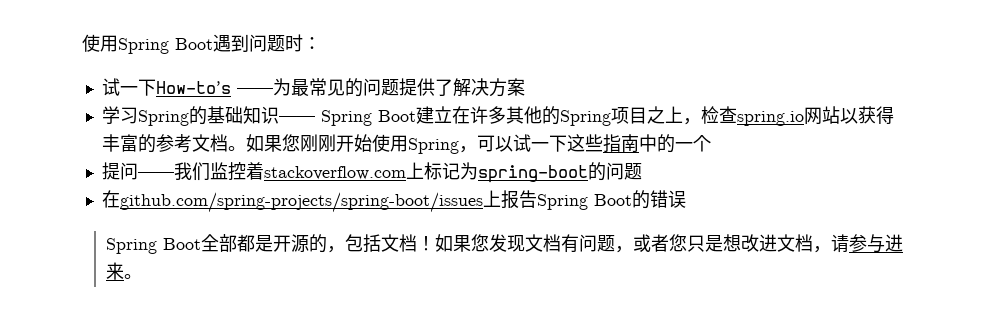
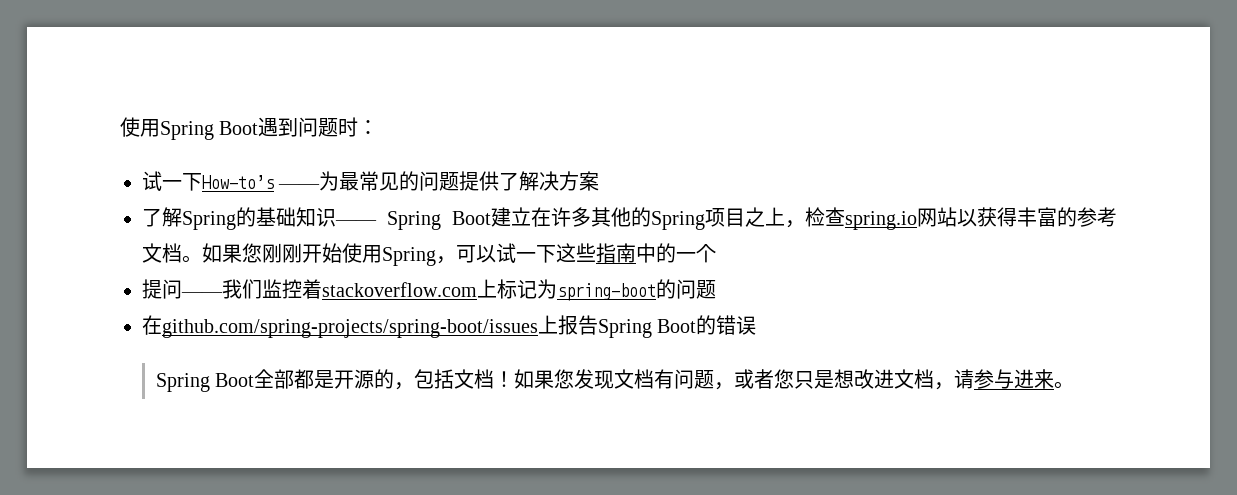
[101,106,138,124] 学习 -> [142,207,182,227] 了解

